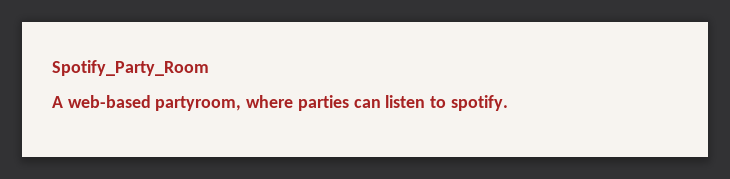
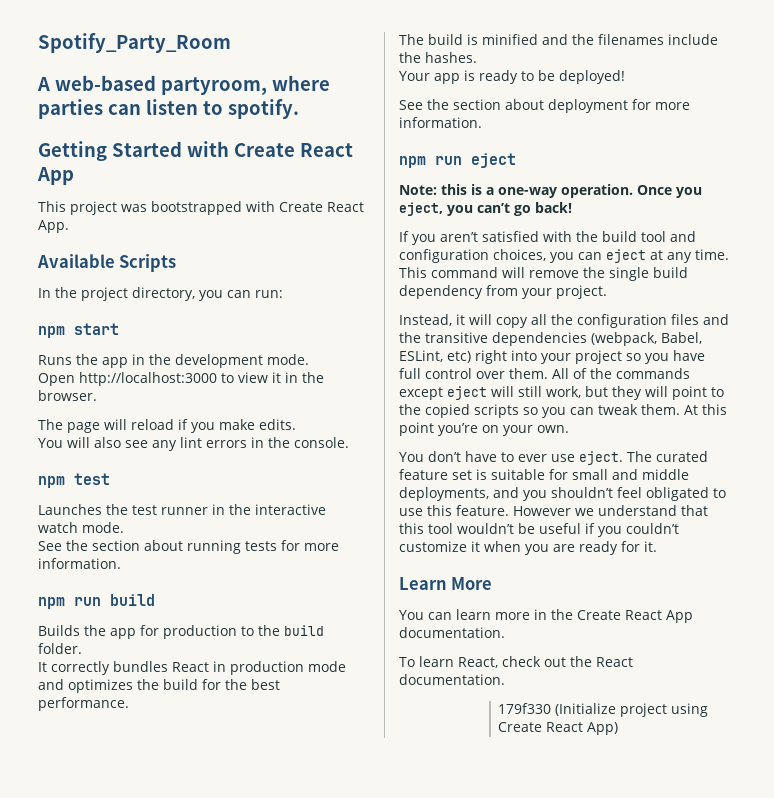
(508, 103) none -> [38,141,353,161] [37,167,74,185] [38,201,364,215] [38,220,69,233] [37,254,177,272] [38,287,283,301] [38,323,119,338] [38,354,309,368] [38,372,324,386] [38,390,97,401] [38,419,296,433] [38,437,349,451] [38,473,110,488] [38,504,326,515] [38,522,124,533] [38,540,339,554] [38,558,121,569] [38,594,155,609] [38,625,324,639] [38,643,82,654] [38,661,346,675] [38,679,280,693] [38,697,129,711] [399,34,718,45] [399,52,477,63] [399,70,625,84] [399,99,690,113] [399,117,482,128] [399,153,516,168] [399,184,702,198] [399,202,572,216] [399,231,696,245] [399,249,729,263] [399,267,688,281] [399,285,607,299] [399,314,729,328] [399,332,702,346] [399,350,705,364] [399,368,690,379] [399,386,724,400] [399,404,727,418] [399,422,569,436] [399,451,708,465] [399,469,689,480] [399,487,726,501] [399,505,708,516] [399,523,679,537] [399,541,657,555] [399,577,493,590] [399,609,693,623] [399,627,505,638] [399,656,633,668] [399,674,505,685] [498,703,709,717] [498,722,619,735] // Getting Started with Create React App // This project was bootstrapped with Create React App. // Available Scripts // In the project directory, you can run: // npm start // Runs the app in the development mode. // Open http://localhost:3000 to view it in the browser. // The page will reload if you make edits. // You will also see any lint errors in the console. // npm test // Launches the test runner in the interactive watch mode. // See the section about running tests for more information. // npm run build // Builds the app for production to the build folder. // It correctly bundles React in production mode and optimizes the build for the best performance. // The build is minified and the filenames include the hashes. // Your app is ready to be deployed! // See the section about deployment for more information. // npm run eject // Note: this is a one-way operation. Once you eject, you can’t go back! // If you aren’t satisfied with the build tool and configuration choices, you can eject at any time. This command will remove the single build dependency from your project. // Instead, it will copy all the configuration files and the transitive dependencies (webpack, Babel, ESLint, etc) right into your project so you have full control over them. All of the commands except eject will still work, but they will point to the copied scripts so you can tweak them. At this point you’re on your own. // You don’t have to ever use eject. The curated feature set is suitable for small and middle deployments, and you shouldn’t feel obligated to use this feature. However we understand that this tool wouldn’t be useful if you couldn’t customize it when you are ready for it. // Learn More // You can learn more in the Create React App documentation. // To learn React, check out the React documentation. // 179f330 (Initialize project using Create React App)

